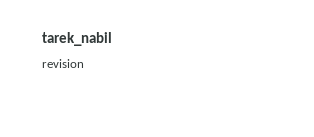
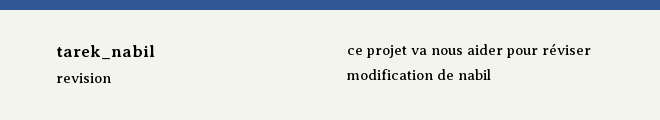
(84, 63) none -> [347,43,591,58] [347,69,491,80] // ce projet va nous aider pour réviser // modification de nabil

